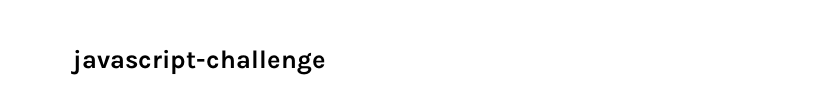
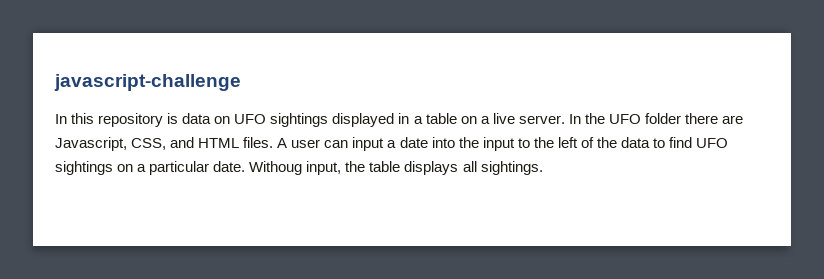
(326, 62) none -> [55,113,744,127] [55,137,729,151] [55,161,543,175] // In this repository is data on UFO sightings displayed in a table on a live server. In the UFO folder there are Javascript, CSS, and HTML files. A user can input a date into the input to the left of the data to find UFO sightings on a particular date. Withoug input, the table displays all sightings.

